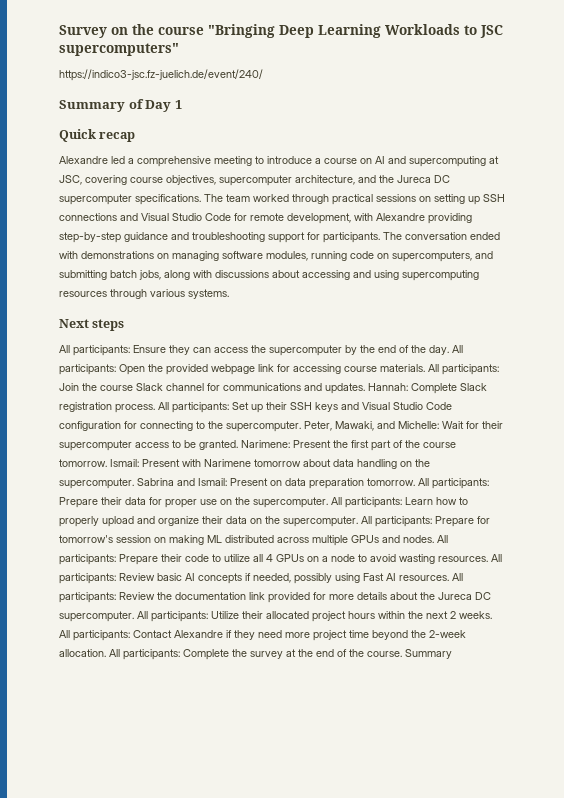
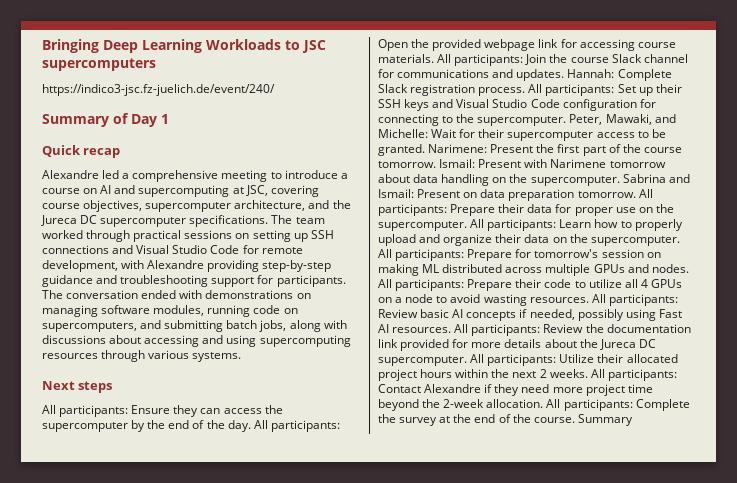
[59,24,275,38] Survey on the course "Bringing -> [42,39,99,53] Bringing
[59,43,179,56] supercomputers" -> [42,58,156,71] supercomputers

